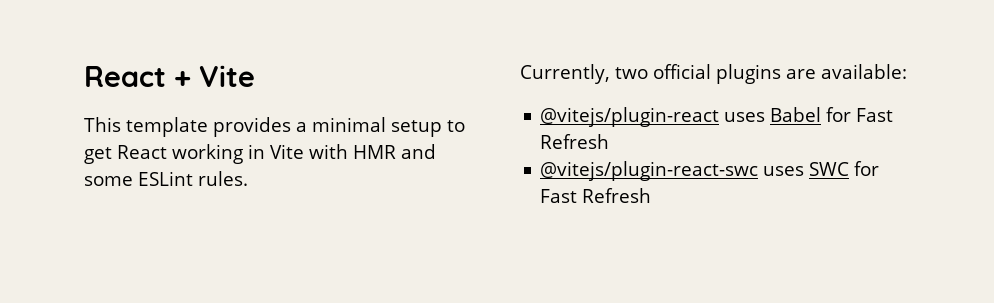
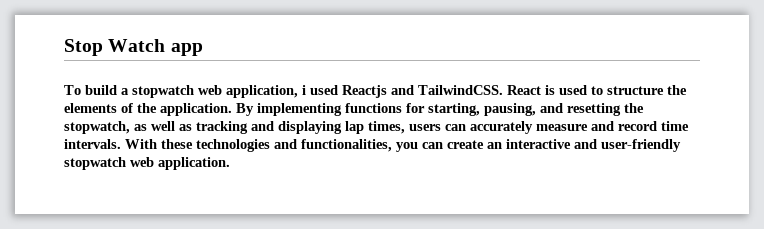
[84,65,255,87] [84,117,465,137] [84,144,436,164] [84,171,248,186] [520,64,907,84] [540,107,894,127] [540,134,610,149] [540,161,880,181] [540,188,652,203] React + Vite // This template provides a minimal setup to get React working in Vite with HMR and some ESLint rules. // Currently, two official plugins are available: // @vitejs/plugin-react uses Babel for Fast Refresh // @vitejs/plugin-react-swc uses SWC for Fast Refresh -> [64,39,203,56] [64,85,687,98] [64,103,644,116] [64,121,689,134] [64,139,681,152] [64,157,230,170] Stop Watch app // To build a stopwatch web application, i used Reactjs and TailwindCSS. React is used to structure the elements of the application. By implementing functions for starting, pausing, and resetting the stopwatch, as well as tracking and displaying lap times, users can accurately measure and record time intervals. With these technologies and functionalities, you can create an interactive and user-friendly stopwatch web application.

